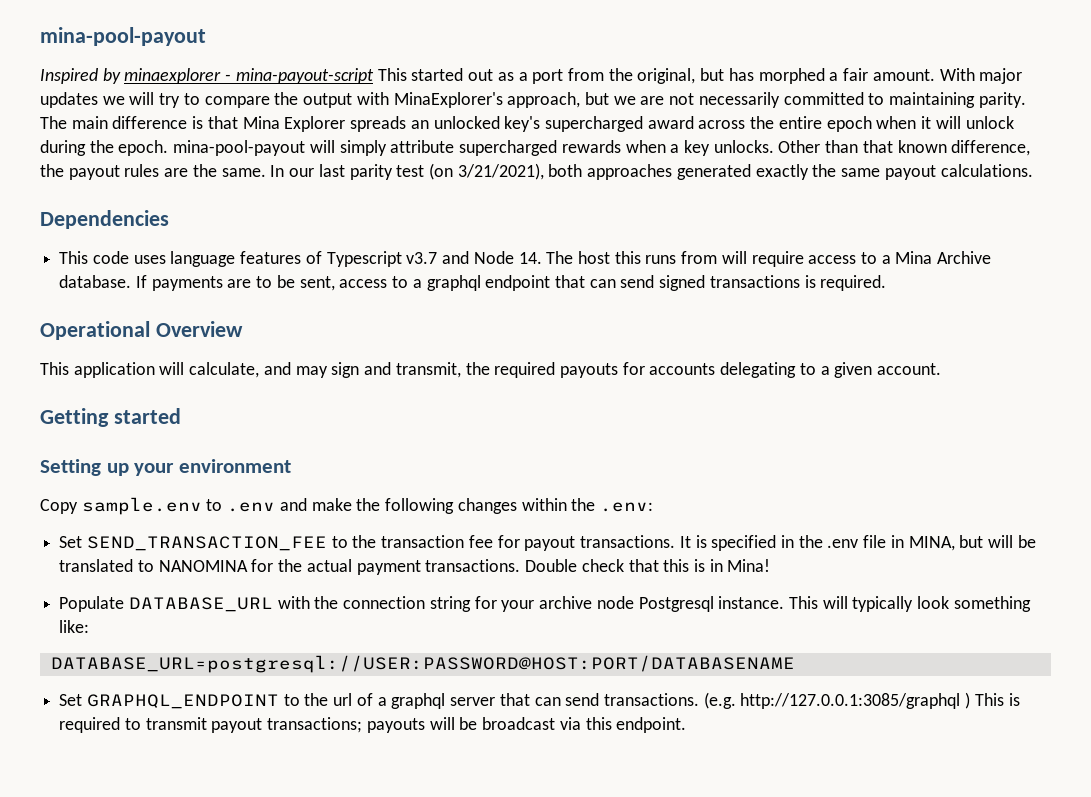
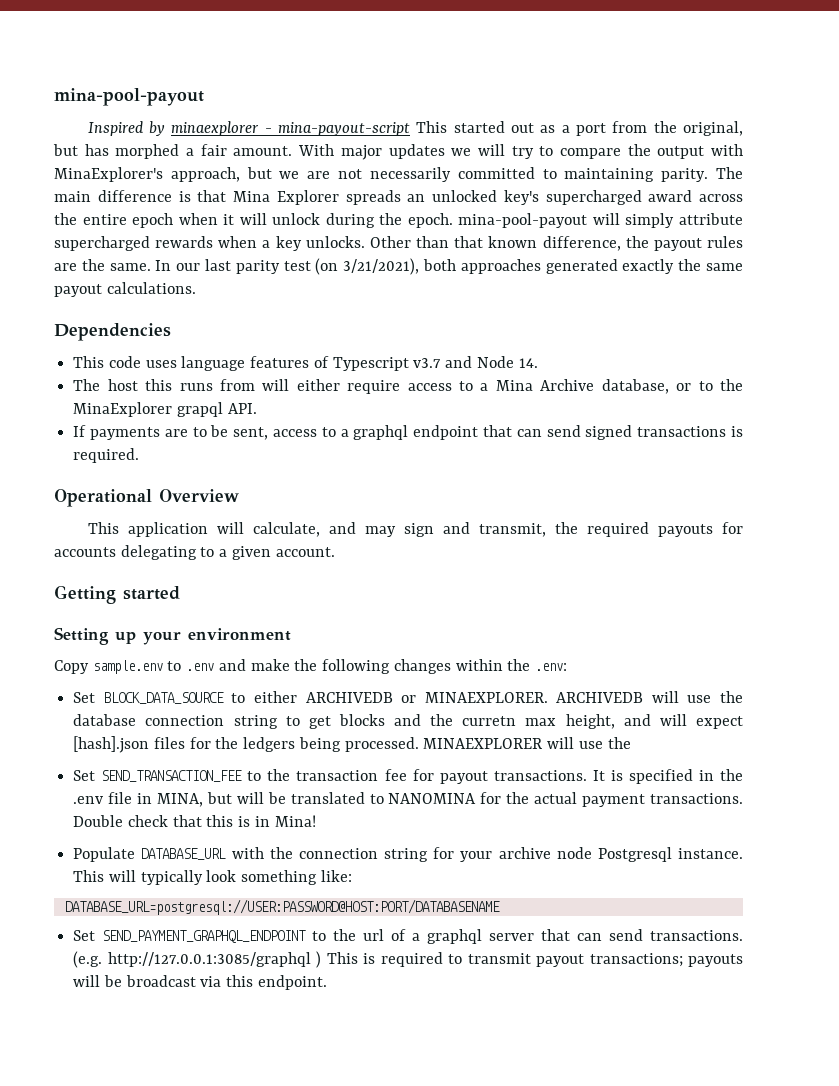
(542, 258) none -> (538, 363) //
(747, 257) none -> [296,379,340,391] either
[59,275,132,288] database. -> [601,379,743,394] [73,402,257,417] database, or to the MinaExplorer grapql API. //
(653, 507) none -> [73,691,743,704] [73,714,744,729] [73,736,631,753] // Set BLOCK_DATA_SOURCE to either ARCHIVEDB or MINAEXPLORER. ARCHIVEDB will use the database connection string to get blocks and the curretn max height, and will expect [hash].json files for the ledgers being processed. MINAEXPLORER will use the
[86,694,279,709] GRAPHQL_ENDPOINT -> [102,930,307,943] SEND_PAYMENT_GRAPHQL_ENDPOINT

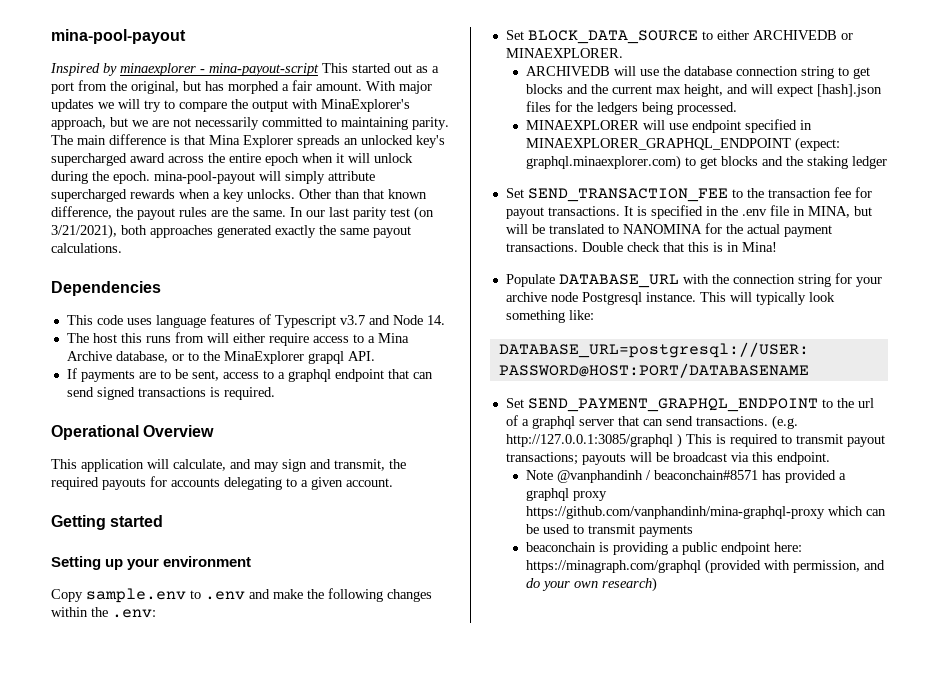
(548, 697) none -> (623, 53) //
[462,716,517,726] curretn -> [612,85,653,94] current
(419, 744) none -> (738, 108) //
[607,737,631,749] the -> [692,119,813,133] [526,137,841,152] [526,155,888,170] endpoint specified in MINAEXPLORER_GRAPHQL_ENDPOINT (expect: graphql.minaexplorer.com) to get blocks and the staking ledger
(327, 982) none -> [526,470,847,483] [526,488,608,501] [526,506,887,519] [526,524,694,537] [526,542,803,555] [526,559,886,574] [526,577,658,592] // Note @vanphandinh / beaconchain#8571 has provided a graphql proxy https://github.com/vanphandinh/mina-graphql-proxy which can be used to transmit payments // beaconchain is providing a public endpoint here: https://minagraph.com/graphql (provided with permission, and do your own research)

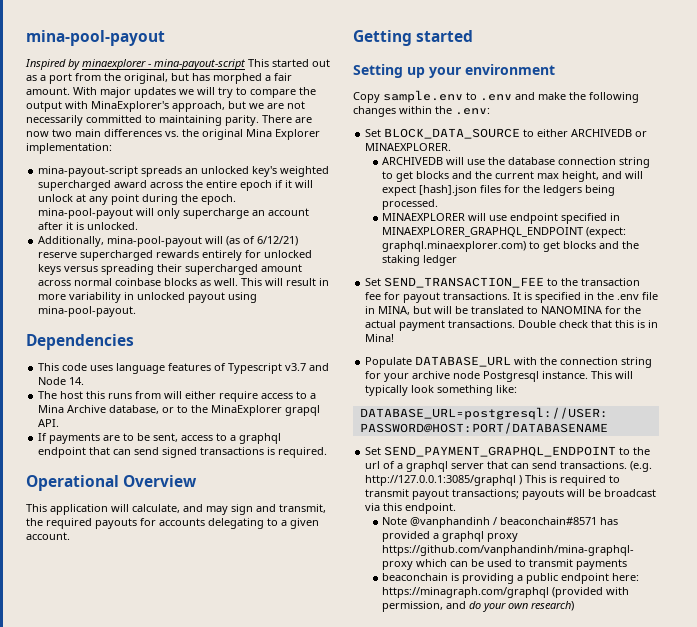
[51,134,293,148] The main difference is that Mina Explorer -> [262,115,312,123] [26,129,320,140] [26,143,112,154] [38,166,139,177] There are now two main differences vs. the original Mina Explorer implementation: // mina-payout-script
(445, 141) none -> [280,166,330,177] weighted
[302,153,333,163] when -> [275,180,284,188] if
(413, 158) none -> [76,194,140,205] at any point
[285,171,375,184] [51,189,427,202] [51,206,434,221] [51,224,411,239] [51,243,122,253] simply attribute supercharged rewards when a key unlocks. Other than that known difference, the payout rules are the same. In our last parity test (on 3/21/2021), both approaches generated exactly the same payout calculations. -> [157,208,310,219] [38,222,139,230] [38,236,299,247] [38,250,313,261] [38,264,303,275] [38,278,330,286] [38,292,258,303] [38,306,137,317] only supercharge an account after it is unlocked. // Additionally, mina-pool-payout will (as of 6/12/21) reserve supercharged rewards entirely for unlocked keys versus spreading their supercharged amount across normal coinbase blocks as well. This will result in more variability in unlocked payout using mina-pool-payout.

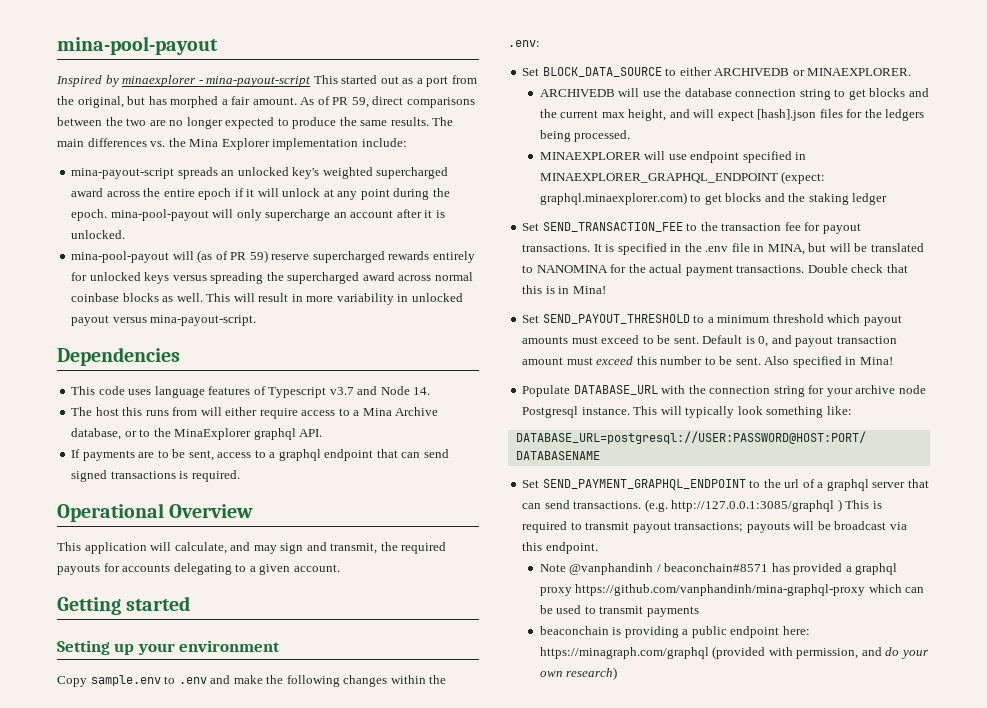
[73,87,316,98] [26,101,305,112] [26,115,312,126] [26,129,72,137] With major updates we will try to compare the output with MinaExplorer's approach, but we are not necessarily committed to maintaining parity. There are now two -> [300,96,475,108] [57,117,454,129] As of PR 59, direct comparisons between the two are no longer expected to produce the same results. The
[202,129,243,140] original -> (186, 142) none
[26,143,112,154] implementation: -> [272,138,407,150] implementation include:
[38,236,105,247] Additionally, -> (126, 234) none
[257,236,299,246] 6/12/21) -> [230,250,268,263] PR 59)
[157,264,303,275] their supercharged amount -> [266,272,395,284] the supercharged award
[228,292,258,303] [38,306,137,317] using mina-pool-payout. -> [112,315,257,326] versus mina-payout-script.
[285,405,321,416] grapql -> [253,428,296,440] graphql
(395, 338) none -> [522,314,902,326] [522,335,897,347] [522,356,893,368] // Set SEND_PAYOUT_THRESHOLD to a minimum threshold which payout amounts must exceed to be sent. Default is 0, and payout transaction amount must exceed this number to be sent. Also specified in Mina!

